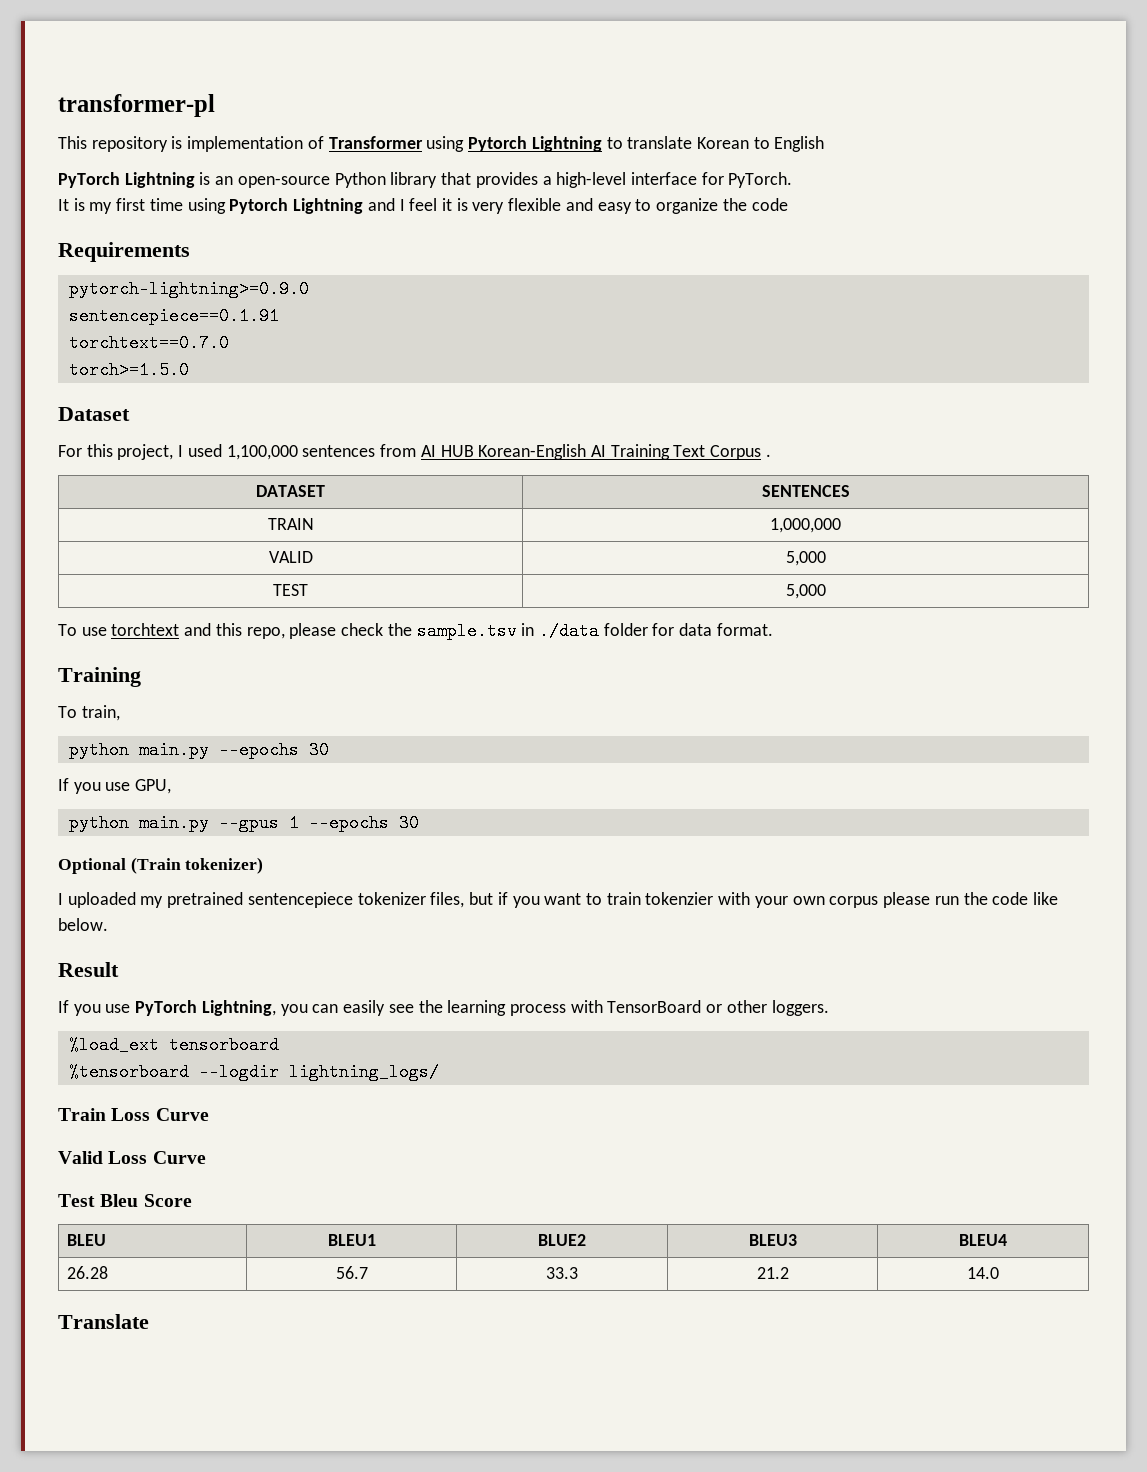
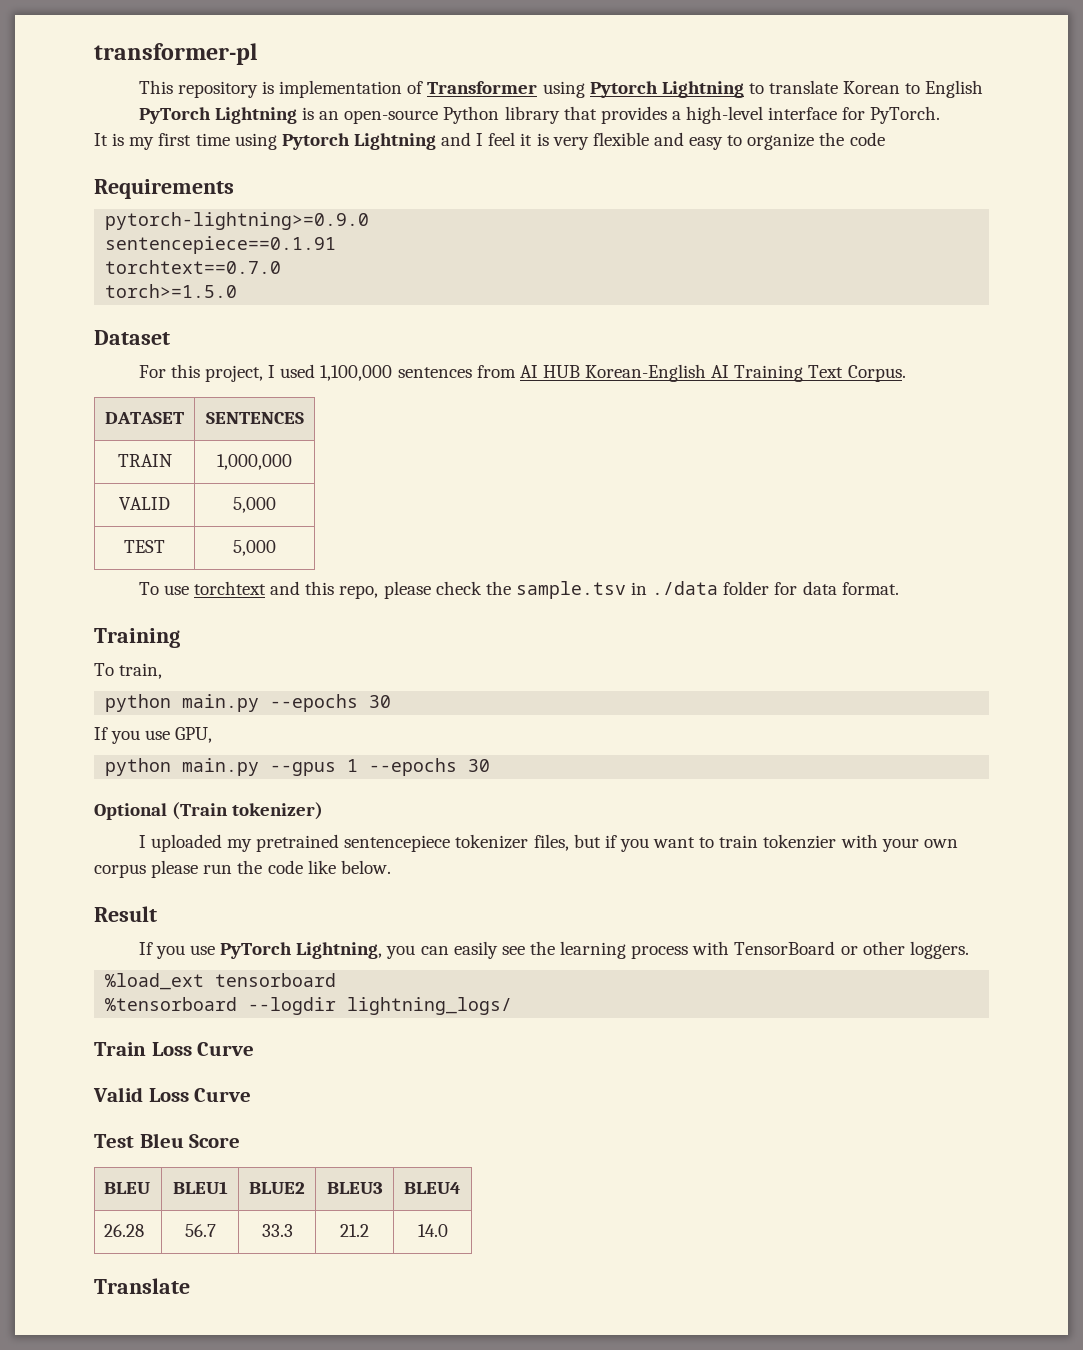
[710,445,771,460] Corpus . -> [847,365,906,382] Corpus.

